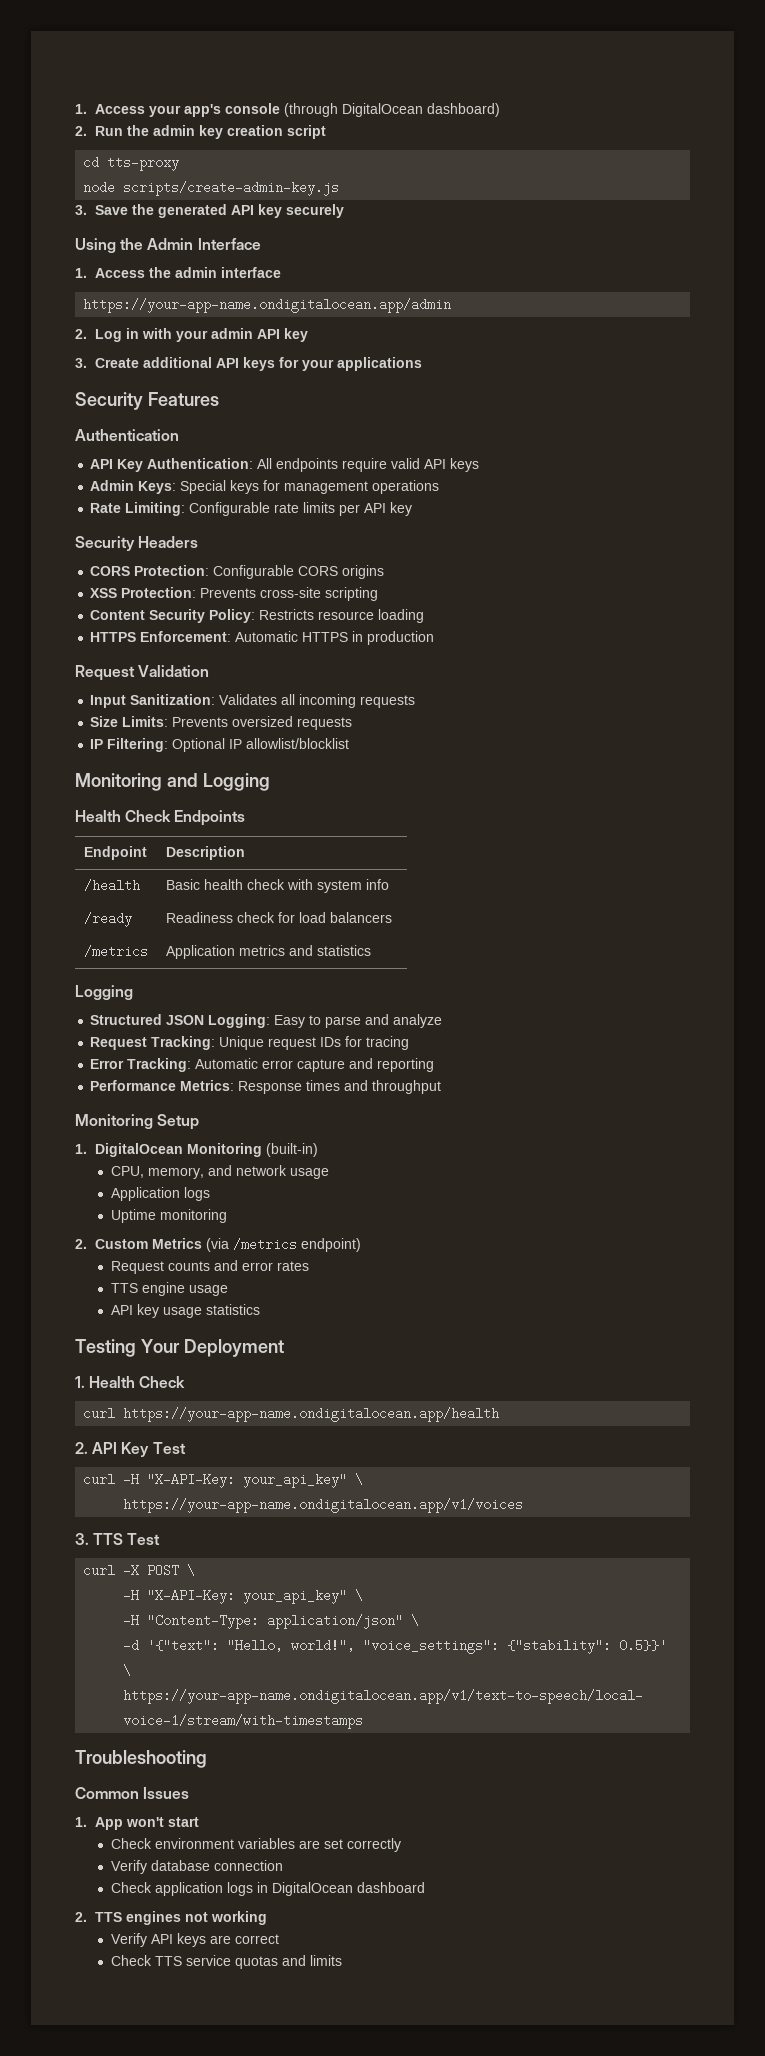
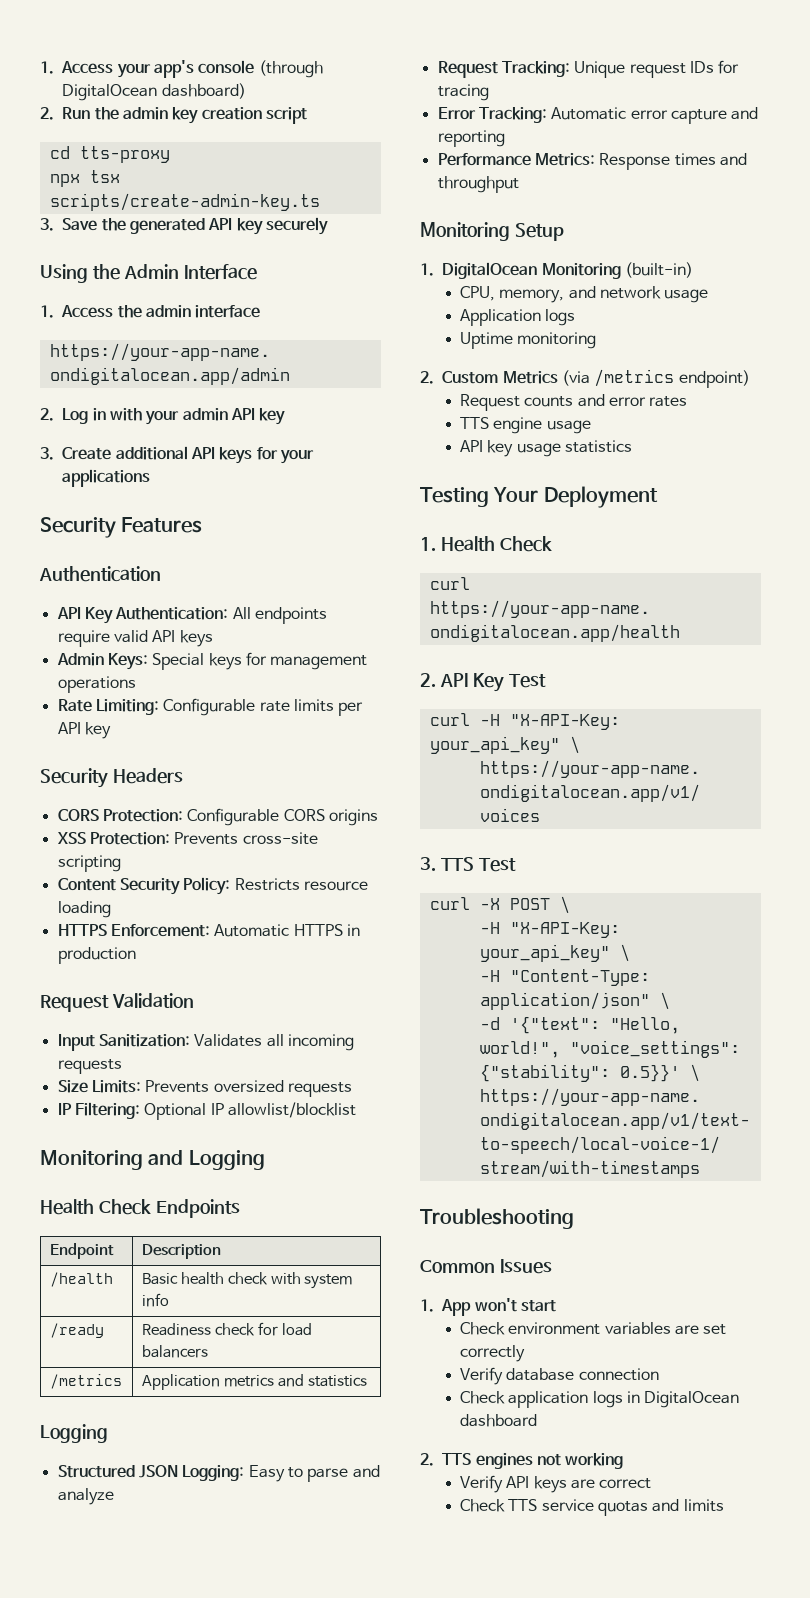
[83,181,340,196] node scripts/create-admin-key.js -> [49,170,120,187] [49,193,320,211] npx tsx scripts/create-admin-key.ts

